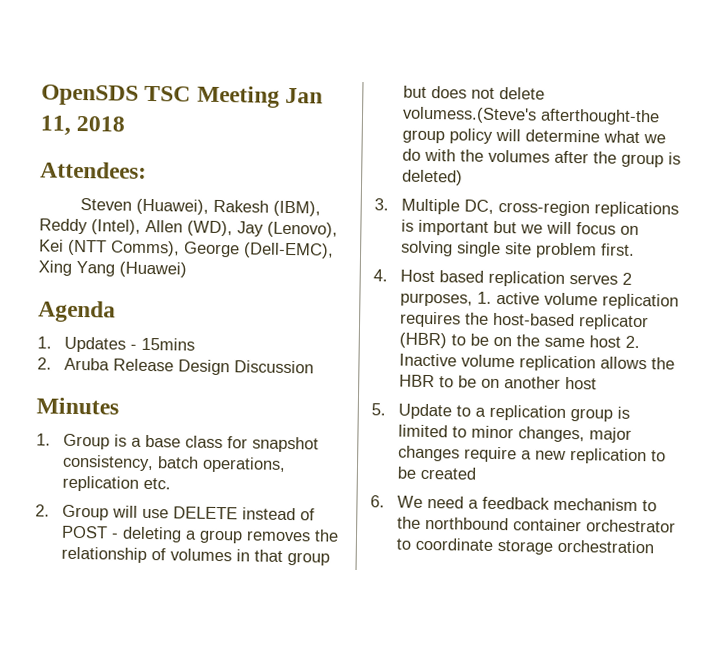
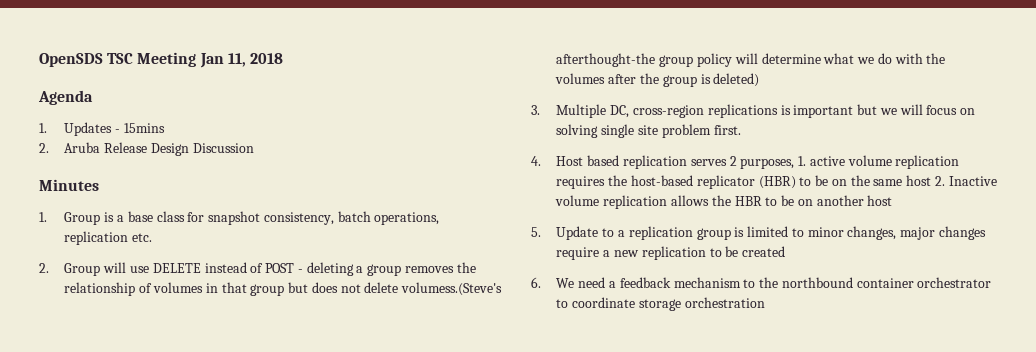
[40,161,147,179] [79,197,321,217] [39,218,338,238] [39,239,334,259] [38,260,187,278] // Attendees: // Steven (Huawei), Rakesh (IBM), Reddy (Intel), Allen (WD), Jay (Lenovo), Kei (NTT Comms), George (Dell-EMC), Xing Yang (Huawei) -> (283, 58) none

